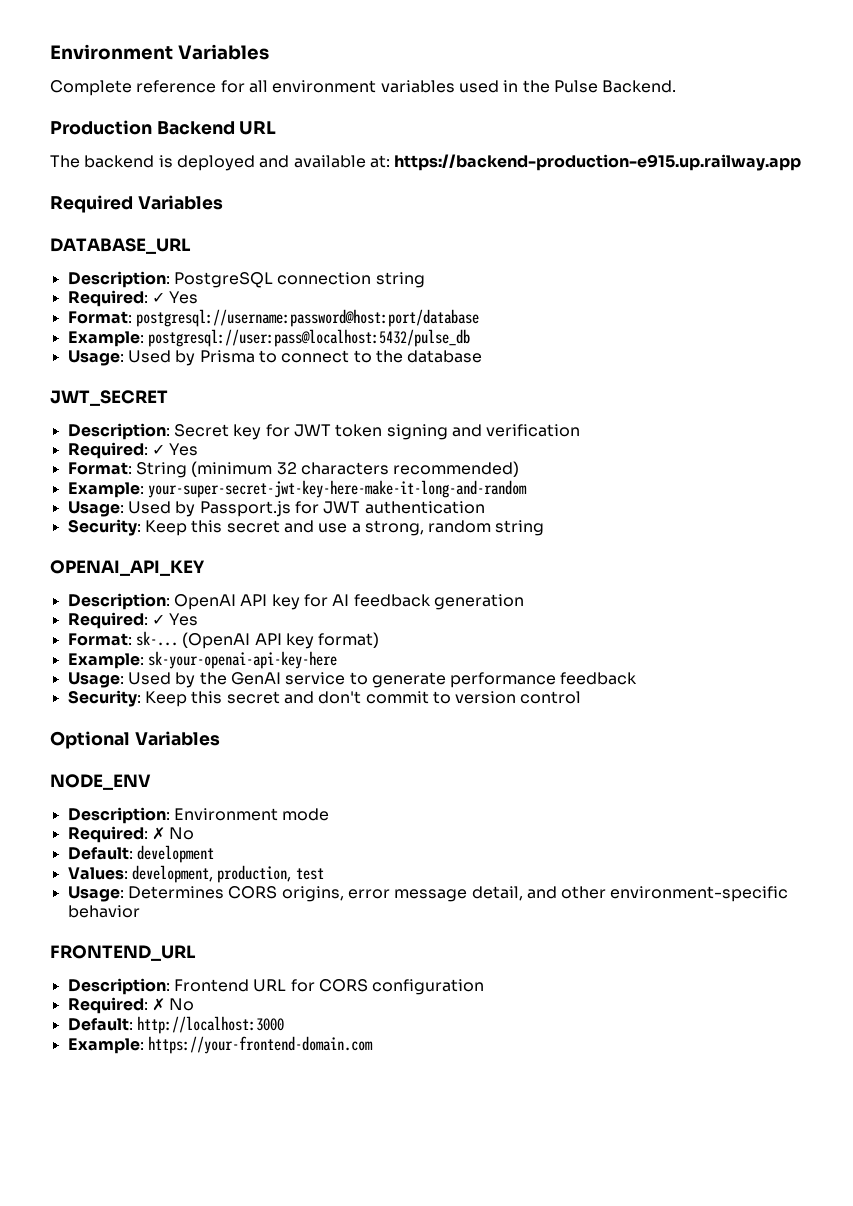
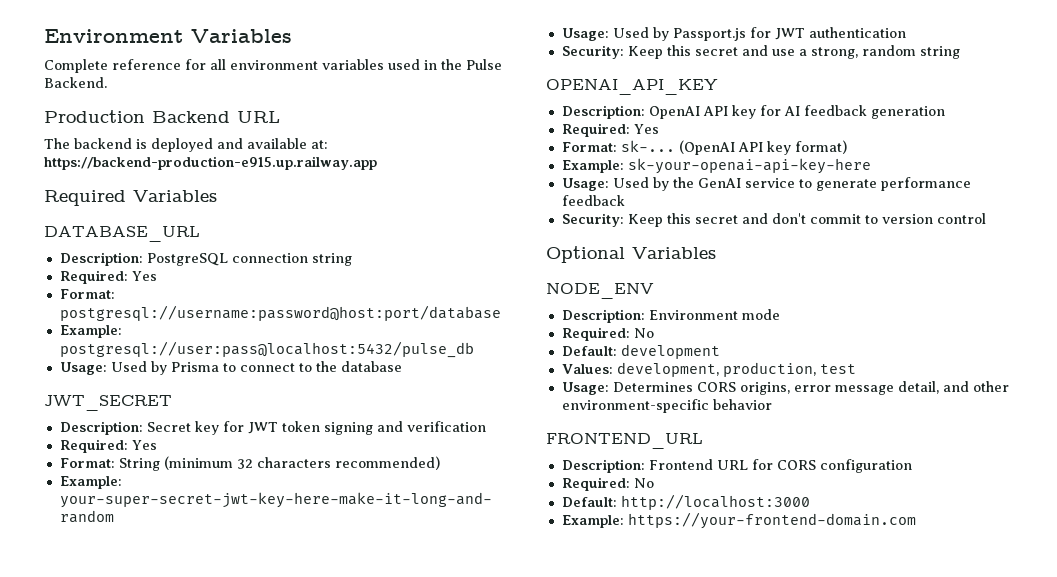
[151,292,165,303] ✓ -> (128, 277) none
[151,444,165,455] ✓ -> (128, 446) none
[151,614,165,625] ✓ -> (630, 130) none
[151,827,165,840] ✗ -> (630, 334) none
[151,998,165,1011] ✗ -> (630, 484) none

